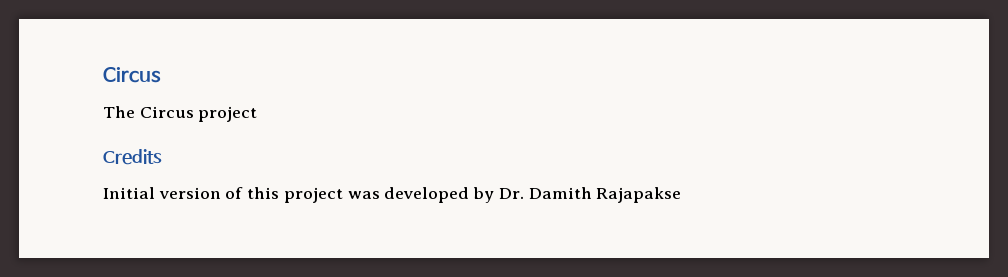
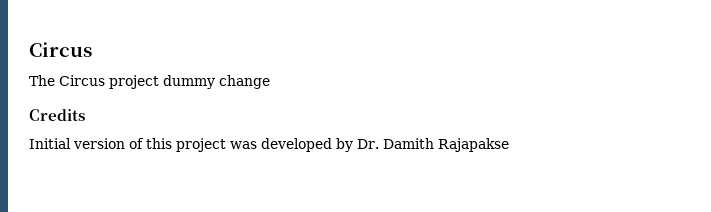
(258, 114) none -> [163,75,270,89] dummy change

